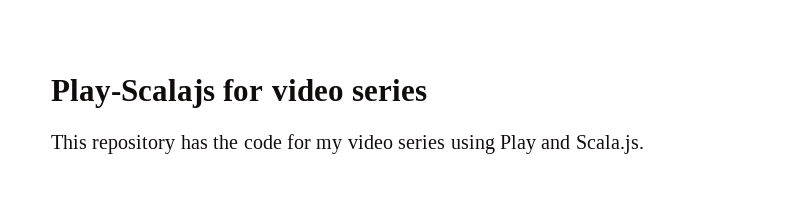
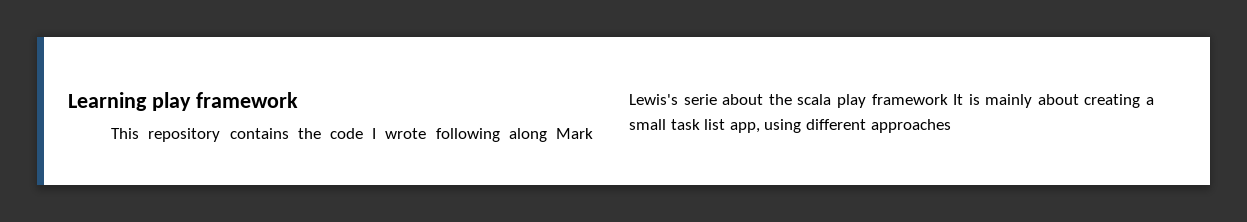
[51,79,428,108] Play-Scalajs for video series -> [68,92,298,111] Learning play framework
[180,135,208,149] has -> [229,128,289,139] contains
[287,134,644,154] for my video series using Play and Scala.js. -> [372,128,594,142] [629,94,1154,108] [629,119,951,133] I wrote following along Mark Lewis's serie about the scala play framework It is mainly about creating a small task list app, using different approaches

